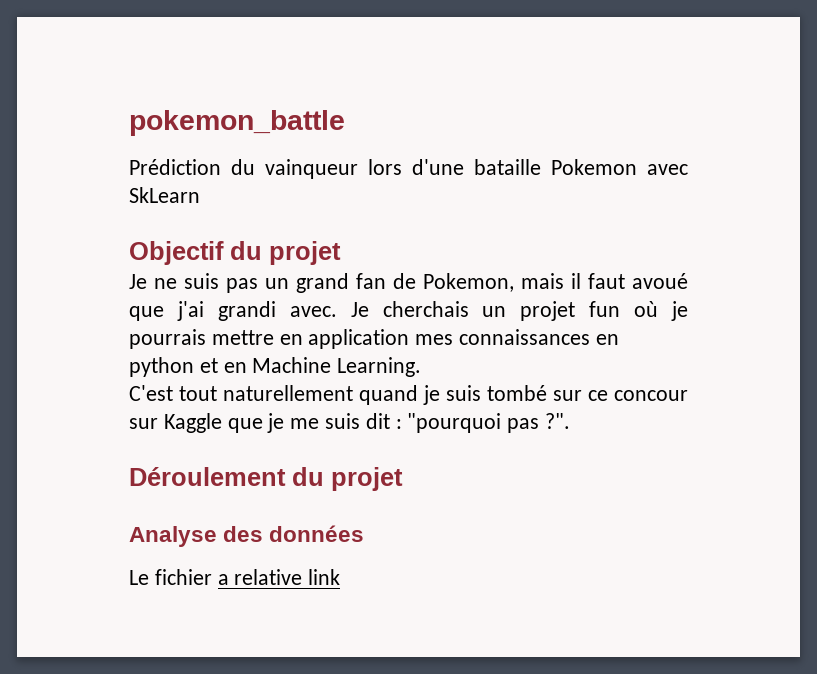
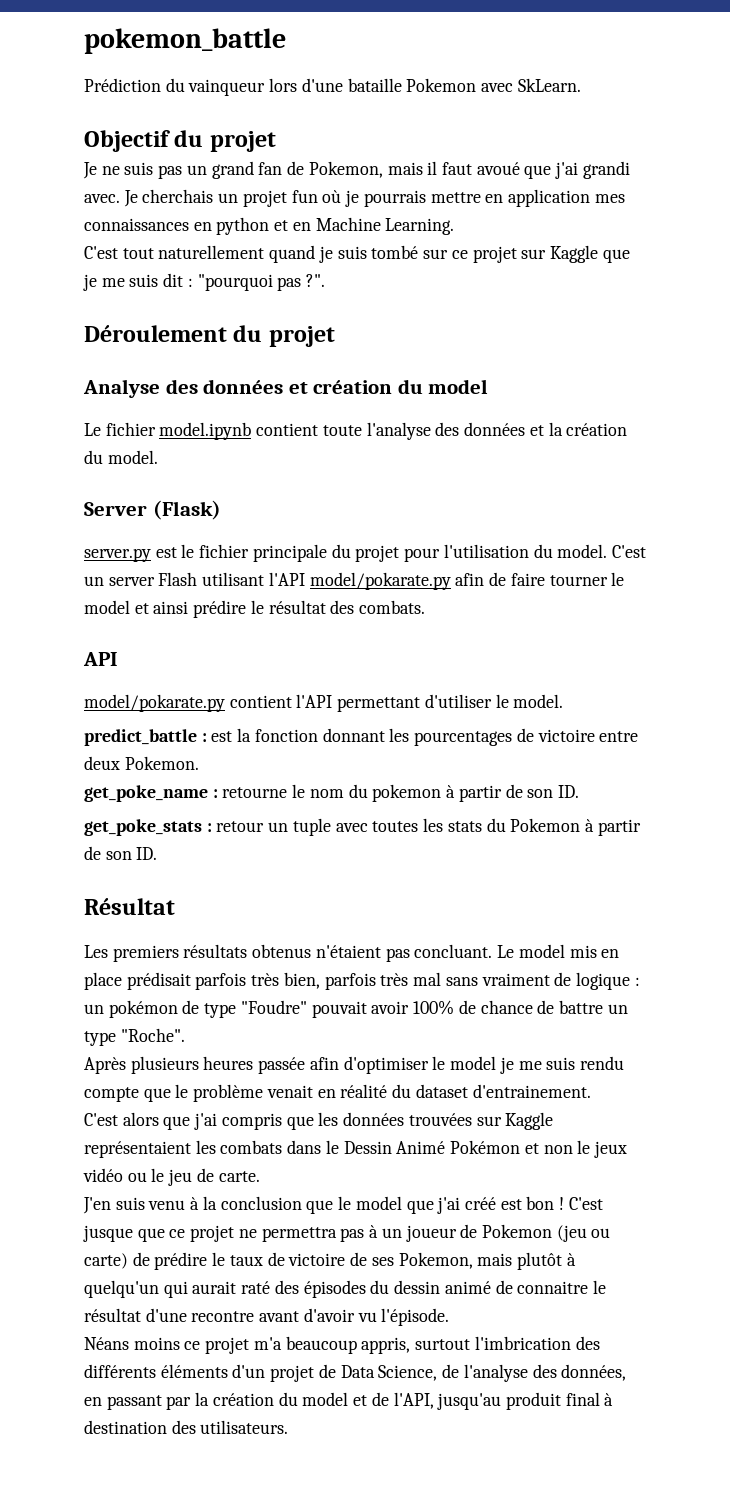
[129,187,200,203] SkLearn -> [517,78,581,92] SkLearn.
[614,390,688,401] concour -> [472,246,517,263] projet
[129,569,341,585] // Le fichier a relative link -> [288,379,489,394] [84,422,628,440] [84,450,158,464] [84,500,221,520] [84,544,646,562] [84,572,625,590] [84,600,426,618] [83,652,118,666] [84,694,564,712] [84,728,639,746] [84,756,199,770] [84,784,579,802] [84,818,641,836] [84,846,158,860] [84,898,175,915] [84,944,620,962] [84,972,640,990] [84,1000,628,1018] [84,1028,185,1046] [84,1056,624,1074] [84,1084,591,1102] [84,1112,554,1130] [84,1140,627,1158] [83,1168,260,1186] [83,1196,603,1214] [83,1224,611,1242] [84,1252,576,1270] [84,1280,606,1298] [84,1308,450,1326] [84,1336,600,1354] [84,1364,627,1382] [84,1392,614,1410] [84,1420,289,1434] et création du model // Le fichier model.ipynb contient toute l'analyse des données et la création du model. // Server (Flask) // server.py est le fichier principale du projet pour l'utilisation du model. C'est un server Flash utilisant l'API model/pokarate.py afin de faire tourner le model et ainsi prédire le résultat des combats. // API // model/pokarate.py contient l'API permettant d'utiliser le model. // predict_battle : est la fonction donnant les pourcentages de victoire entre deux Pokemon. // get_poke_name : retourne le nom du pokemon à partir de son ID. // get_poke_stats : retour un tuple avec toutes les stats du Pokemon à partir de son ID. // Résultat // Les premiers résultats obtenus n'étaient pas concluant. Le model mis en place prédisait parfois très bien, parfois très mal sans vraiment de logique : un pokémon de type "Foudre" pouvait avoir 100% de chance de battre un type "Roche". // Après plusieurs heures passée afin d'optimiser le model je me suis rendu compte que le problème venait en réalité du dataset d'entrainement. // C'est alors que j'ai compris que les données trouvées sur Kaggle représentaient les combats dans le Dessin Animé Pokémon et non le jeux vidéo ou le jeu de carte. // J'en suis venu à la conclusion que le model que j'ai créé est bon ! C'est jusque que ce projet ne permettra pas à un joueur de Pokemon (jeu ou carte) de prédire le taux de victoire de ses Pokemon, mais plutôt à quelqu'un qui aurait raté des épisodes du dessin animé de connaitre le résultat d'une recontre avant d'avoir vu l'épisode. // Néans moins ce projet m'a beaucoup appris, surtout l'imbrication des différents éléments d'un projet de Data Science, de l'analyse des données, en passant par la création du model et de l'API, jusqu'au produit final à destination des utilisateurs.

